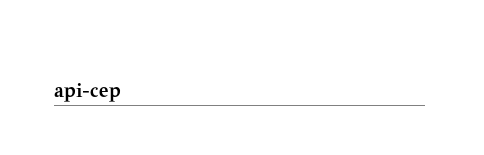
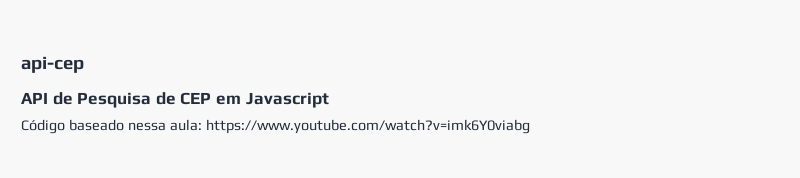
(121, 92) none -> [21,92,329,108] [21,119,530,134] // API de Pesquisa de CEP em Javascript // Código baseado nessa aula: https://www.youtube.com/watch?v=imk6Y0viabg

